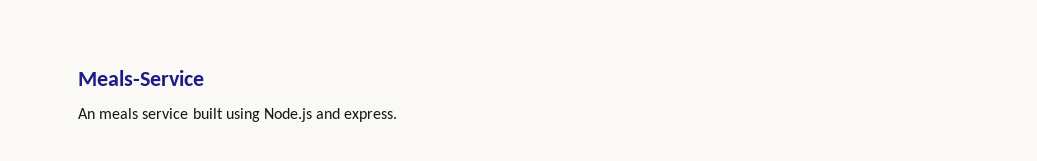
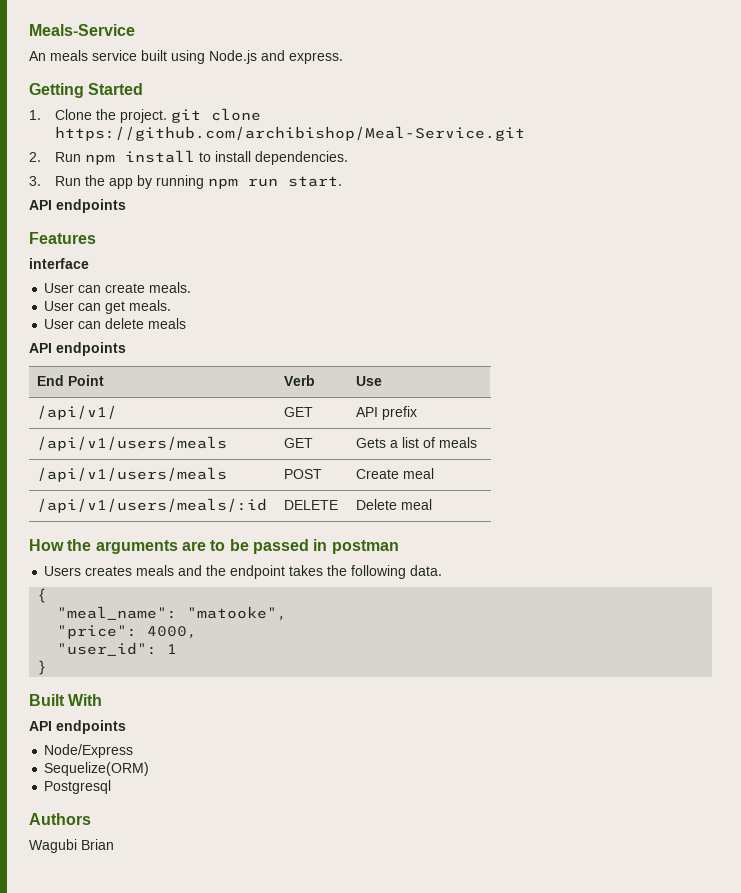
(398, 116) none -> [29,83,144,98] [29,108,261,123] [54,126,525,141] [29,150,348,165] [29,175,342,189] [29,199,126,213] [29,232,96,244] [29,258,89,269] [44,282,192,293] [44,300,172,314] [44,318,187,329] [29,342,126,356] [37,375,105,386] [284,375,316,386] [356,376,383,386] [37,405,118,420] [284,407,314,417] [356,406,418,420] [37,436,228,451] [284,438,314,448] [356,437,478,448] [37,467,228,482] [284,469,323,479] [356,468,435,479] [37,498,268,513] [284,500,339,510] [356,499,433,510] [29,539,399,554] [44,565,443,579] [37,588,48,603] [57,606,288,621] [57,625,198,639] [57,642,178,656] [37,660,48,675] [29,694,103,706] [29,720,126,734] [44,744,134,758] [44,762,150,776] [44,780,112,794] [29,813,91,825] [29,839,114,853] // Getting Started // 1. Clone the project. git clone https://github.com/archibishop/Meal-Service.git // 2. Run npm install to install dependencies. // 3. Run the app by running npm run start. // API endpoints // Features // interface // User can create meals. // User can get meals. // User can delete meals // API endpoints // End Point | Verb | Use // /api/v1/ | GET | API prefix // /api/v1/users/meals | GET | Gets a list of meals // /api/v1/users/meals | POST | Create meal // /api/v1/users/meals/:id | DELETE | Delete meal // How the arguments are to be passed in postman // Users creates meals and the endpoint takes the following data. // { // "meal_name": "matooke", // "price": 4000, // "user_id": 1 // } // Built With // API endpoints // Node/Express // Sequelize(ORM) // Postgresql // Authors // Wagubi Brian

